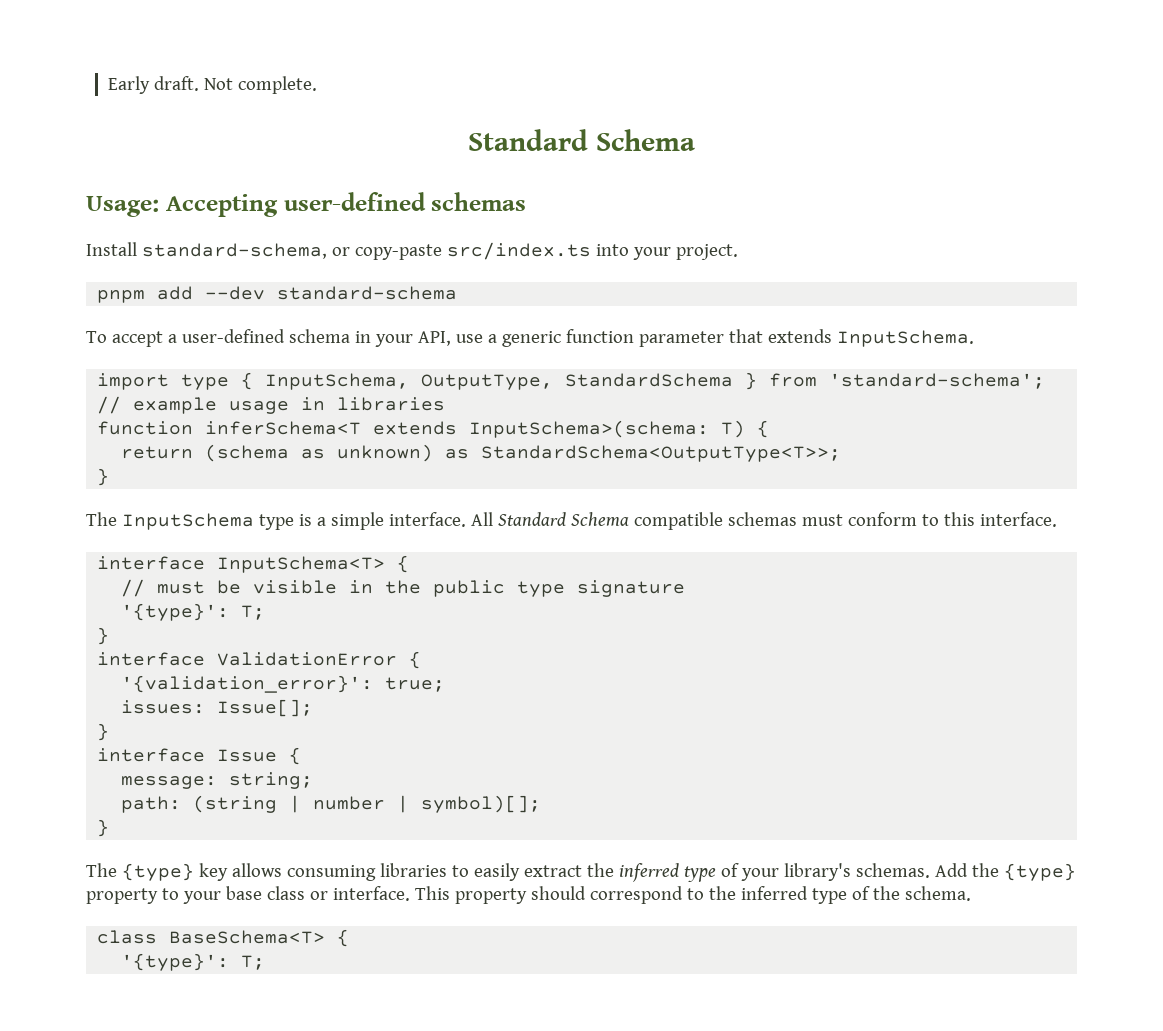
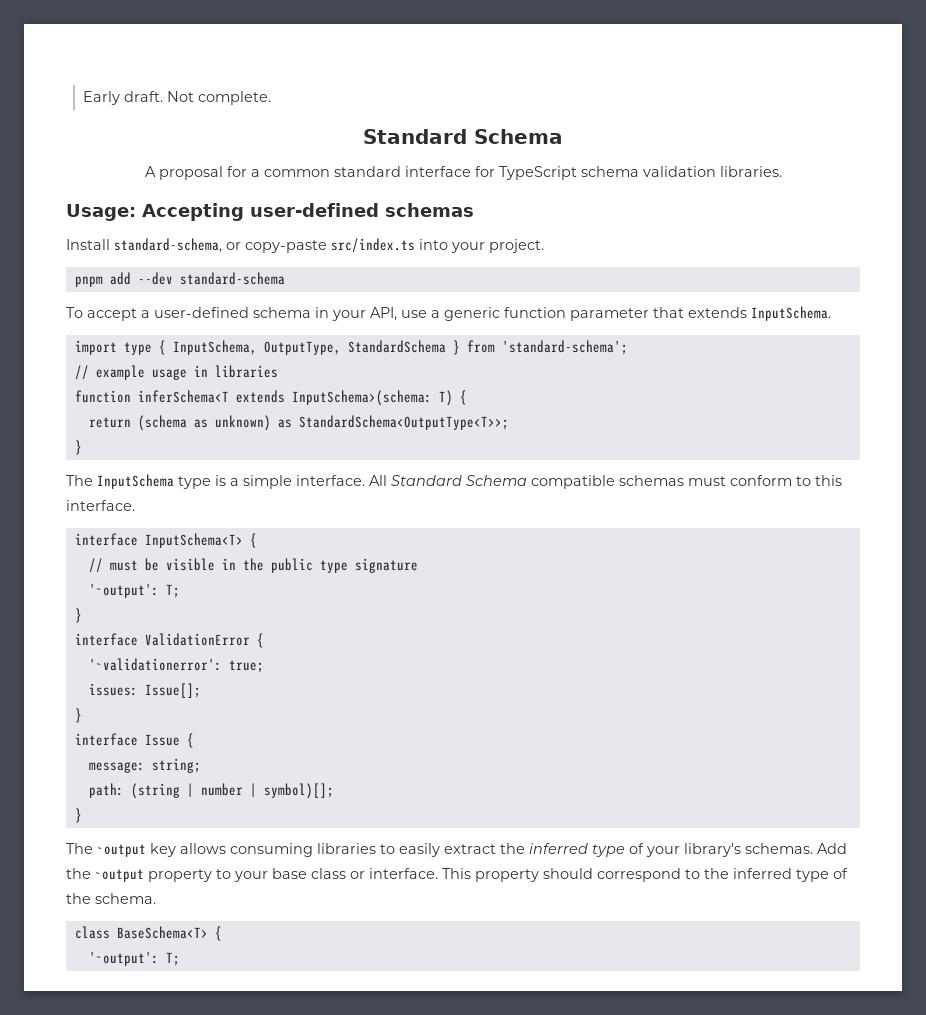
(695, 140) none -> [144,166,782,180] // A proposal for a common standard interface for TypeScript schema validation libraries.
[121,603,230,621] '{type}': -> [88,584,159,598] '~output':
[121,675,374,693] '{validation_error}': -> [88,658,222,671] '~validationerror':
[121,863,194,881] {type} -> [97,844,146,857] ~output
[1003,863,1076,881] {type} -> [95,869,144,882] ~output
[121,953,230,971] '{type}': -> [88,952,159,966] '~output':

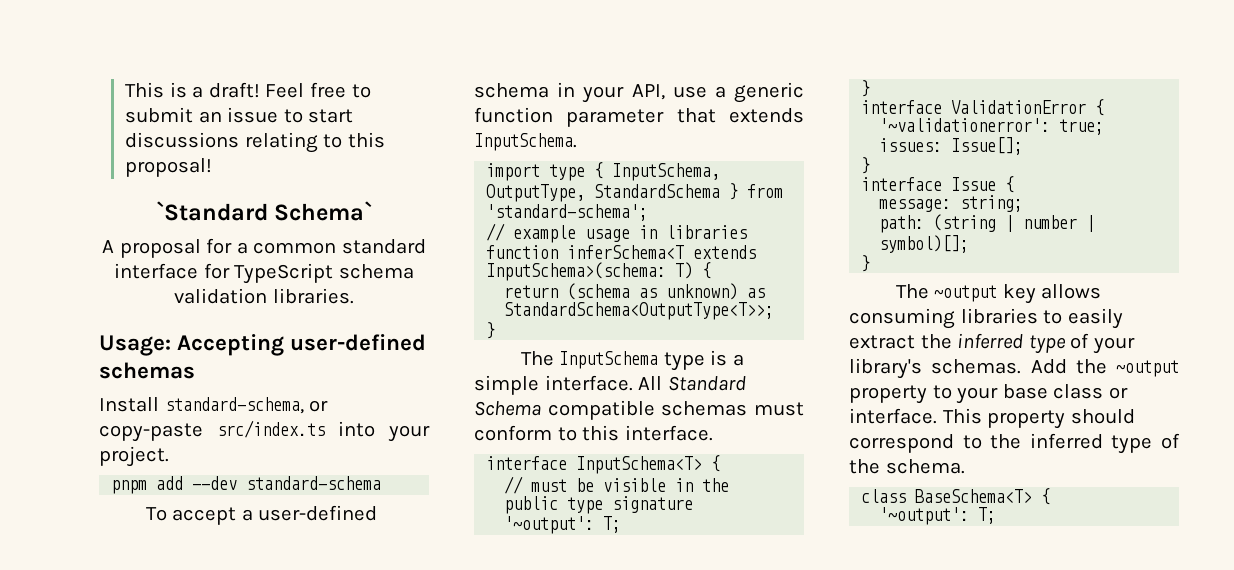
[82,91,271,105] [363,129,563,144] Early draft. Not complete. // Standard Schema -> [125,82,371,98] [125,107,354,123] [125,132,385,153] [125,158,213,177] [155,201,373,221] This is a draft! Feel free to submit an issue to start discussions relating to this proposal! // `Standard Schema`

